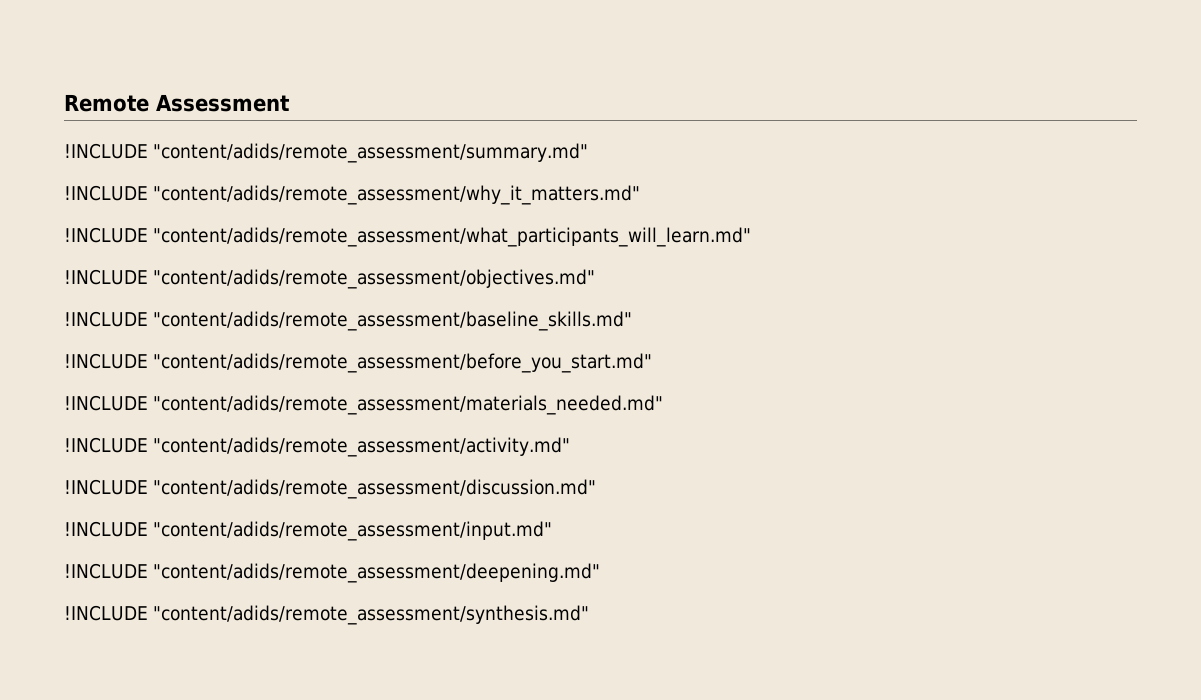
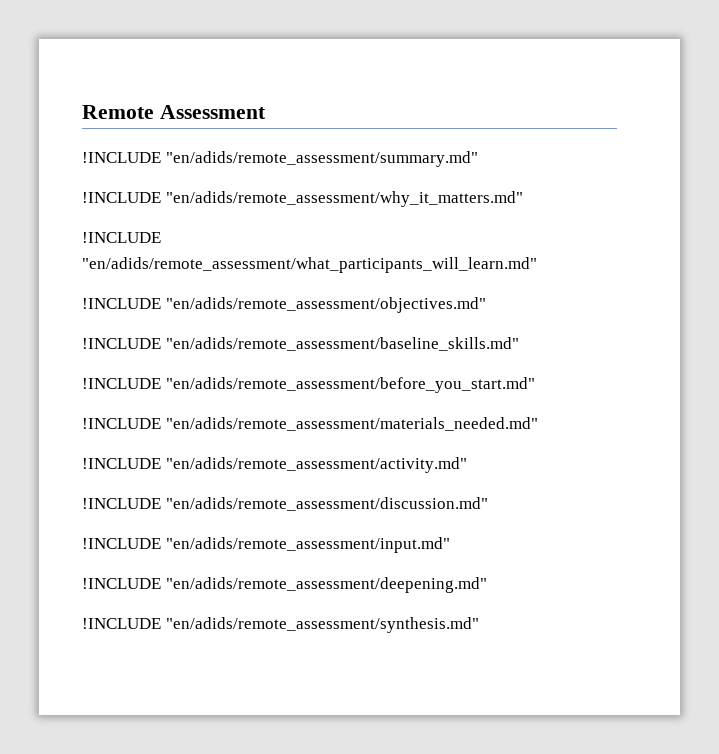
[153,143,589,163] [64,185,641,205] [64,227,752,247] [64,269,596,289] [64,311,633,331] [64,353,653,373] [64,395,664,415] [64,437,571,457] [64,479,597,499] [64,521,553,541] [64,563,601,583] [64,605,590,625] "content/adids/remote_assessment/summary.md" // !INCLUDE "content/adids/remote_assessment/why_it_matters.md" // !INCLUDE "content/adids/remote_assessment/what_participants_will_learn.md" // !INCLUDE "content/adids/remote_assessment/objectives.md" // !INCLUDE "content/adids/remote_assessment/baseline_skills.md" // !INCLUDE "content/adids/remote_assessment/before_you_start.md" // !INCLUDE "content/adids/remote_assessment/materials_needed.md" // !INCLUDE "content/adids/remote_assessment/activity.md" // !INCLUDE "content/adids/remote_assessment/discussion.md" // !INCLUDE "content/adids/remote_assessment/input.md" // !INCLUDE "content/adids/remote_assessment/deepening.md" // !INCLUDE "content/adids/remote_assessment/synthesis.md" -> [165,151,478,167] [82,191,523,207] [82,232,161,243] [82,257,537,273] [82,297,486,313] [82,337,519,351] [82,377,535,393] [82,417,538,431] [82,457,467,473] [82,497,488,511] [82,537,450,553] [82,577,487,593] [82,617,479,633] "en/adids/remote_assessment/summary.md" // !INCLUDE "en/adids/remote_assessment/why_it_matters.md" // !INCLUDE "en/adids/remote_assessment/what_participants_will_learn.md" // !INCLUDE "en/adids/remote_assessment/objectives.md" // !INCLUDE "en/adids/remote_assessment/baseline_skills.md" // !INCLUDE "en/adids/remote_assessment/before_you_start.md" // !INCLUDE "en/adids/remote_assessment/materials_needed.md" // !INCLUDE "en/adids/remote_assessment/activity.md" // !INCLUDE "en/adids/remote_assessment/discussion.md" // !INCLUDE "en/adids/remote_assessment/input.md" // !INCLUDE "en/adids/remote_assessment/deepening.md" // !INCLUDE "en/adids/remote_assessment/synthesis.md"

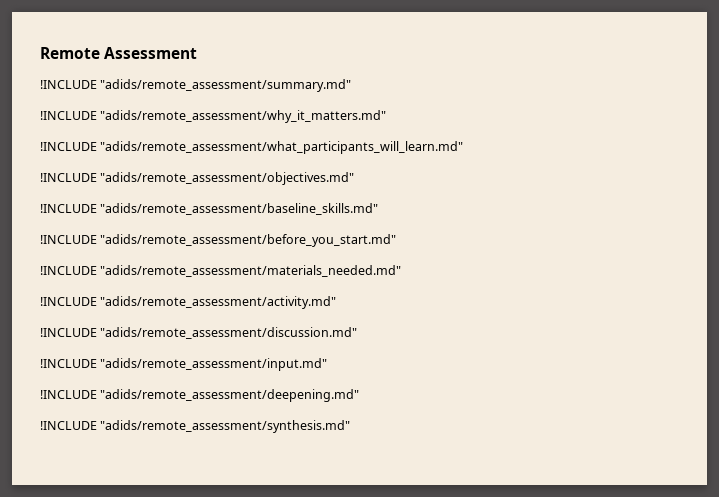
[165,151,478,167] [82,191,523,207] [82,232,161,243] [82,257,537,273] [82,297,486,313] [82,337,519,351] [82,377,535,393] [82,417,538,431] [82,457,467,473] [82,497,488,511] [82,537,450,553] [82,577,487,593] [82,617,479,633] "en/adids/remote_assessment/summary.md" // !INCLUDE "en/adids/remote_assessment/why_it_matters.md" // !INCLUDE "en/adids/remote_assessment/what_participants_will_learn.md" // !INCLUDE "en/adids/remote_assessment/objectives.md" // !INCLUDE "en/adids/remote_assessment/baseline_skills.md" // !INCLUDE "en/adids/remote_assessment/before_you_start.md" // !INCLUDE "en/adids/remote_assessment/materials_needed.md" // !INCLUDE "en/adids/remote_assessment/activity.md" // !INCLUDE "en/adids/remote_assessment/discussion.md" // !INCLUDE "en/adids/remote_assessment/input.md" // !INCLUDE "en/adids/remote_assessment/deepening.md" // !INCLUDE "en/adids/remote_assessment/synthesis.md" -> [100,79,352,92] [40,110,387,123] [40,141,464,154] [40,172,355,185] [40,203,379,215] [40,234,397,247] [40,265,402,277] [40,296,337,309] [40,327,358,339] [40,358,328,371] [40,389,360,402] [40,420,351,433] "adids/remote_assessment/summary.md" // !INCLUDE "adids/remote_assessment/why_it_matters.md" // !INCLUDE "adids/remote_assessment/what_participants_will_learn.md" // !INCLUDE "adids/remote_assessment/objectives.md" // !INCLUDE "adids/remote_assessment/baseline_skills.md" // !INCLUDE "adids/remote_assessment/before_you_start.md" // !INCLUDE "adids/remote_assessment/materials_needed.md" // !INCLUDE "adids/remote_assessment/activity.md" // !INCLUDE "adids/remote_assessment/discussion.md" // !INCLUDE "adids/remote_assessment/input.md" // !INCLUDE "adids/remote_assessment/deepening.md" // !INCLUDE "adids/remote_assessment/synthesis.md"

